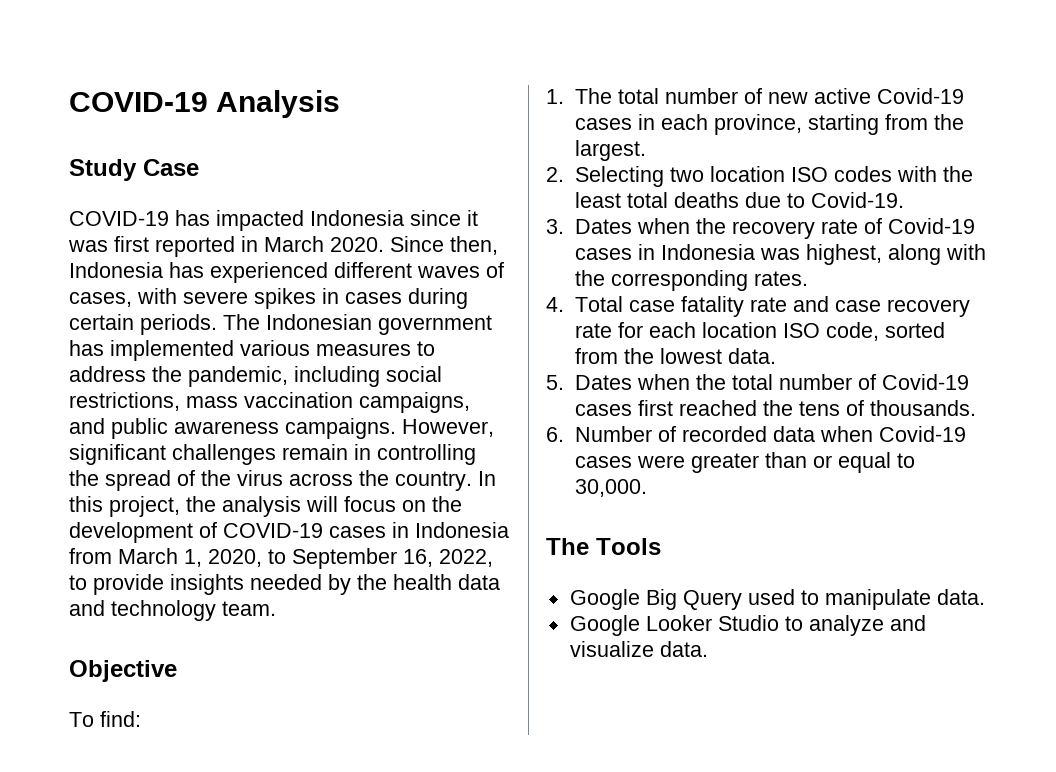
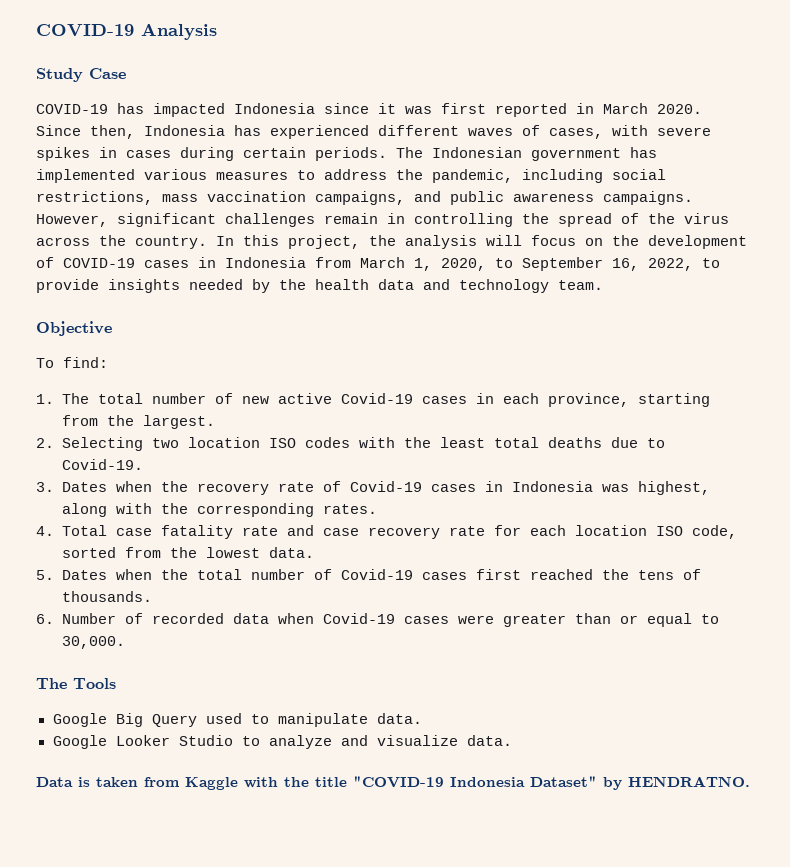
(708, 649) none -> [36,776,750,790] // Data is taken from Kaggle with the title "COVID-19 Indonesia Dataset" by HENDRATNO.

